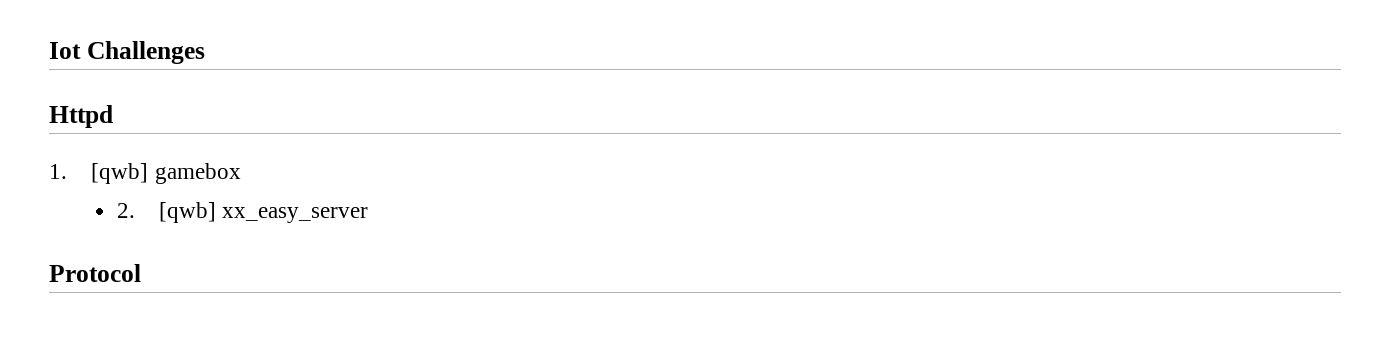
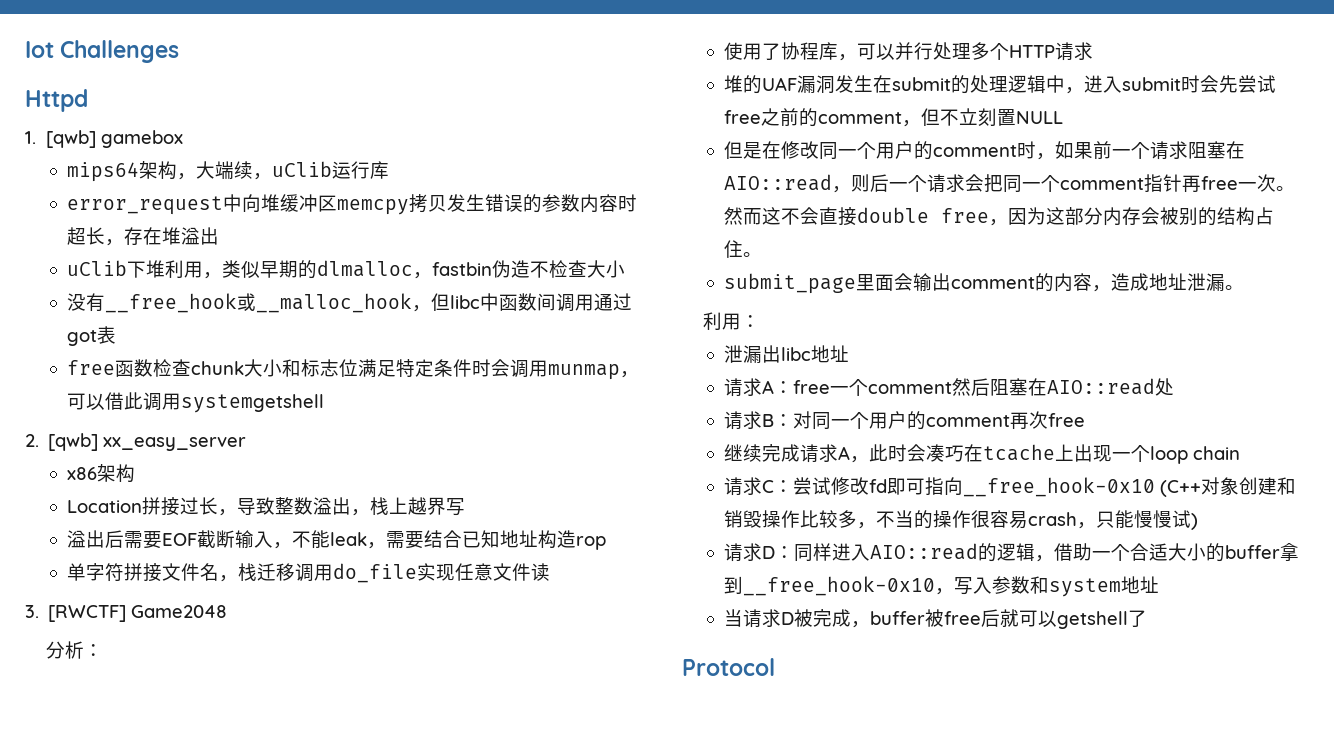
[116,202,369,223] 2. [qwb] xx_easy_server -> [66,161,389,182] [66,194,637,215] [66,227,219,246] [66,260,625,279] [66,293,632,313] [66,326,116,346] [66,359,639,380] [66,392,324,413] [25,433,247,451] [66,464,135,483] [66,497,465,516] [66,530,606,550] [66,563,550,583] [25,605,228,622] [46,641,104,659] [723,42,1093,61] [723,75,1276,94] [723,108,1063,127] [723,141,1245,160] [723,174,1295,193] [723,207,1274,226] [723,240,762,258] [723,273,1244,294] [703,312,761,330] [723,345,849,363] [723,378,1174,397] [723,411,1085,430] [723,444,1240,464] [723,477,1296,497] [723,510,1198,530] [723,543,1299,562] [723,576,1159,597] [723,609,1147,629] mips64架构，大端续，uClib运行库 // error_request中向堆缓冲区memcpy拷贝发生错误的参数内容时超长，存在堆溢出 // uClib下堆利用，类似早期的dlmalloc，fastbin伪造不检查大小 // 没有__free_hook或__malloc_hook，但libc中函数间调用通过got表 // free函数检查chunk大小和标志位满足特定条件时会调用munmap，可以借此调用systemgetshell // 2. [qwb] xx_easy_server // x86架构 // Location拼接过长，导致整数溢出，栈上越界写 // 溢出后需要EOF截断输入，不能leak，需要结合已知地址构造rop // 单字符拼接文件名，栈迁移调用do_file实现任意文件读 // 3. [RWCTF] Game2048 // 分析： // 使用了协程库，可以并行处理多个HTTP请求 // 堆的UAF漏洞发生在submit的处理逻辑中，进入submit时会先尝试free之前的comment，但不立刻置NULL // 但是在修改同一个用户的comment时，如果前一个请求阻塞在AIO::read，则后一个请求会把同一个comment指针再free一次。然而这不会直接double free，因为这部分内存会被别的结构占住。 // submit_page里面会输出comment的内容，造成地址泄漏。 // 利用： // 泄漏出libc地址 // 请求A：free一个comment然后阻塞在AIO::read处 // 请求B：对同一个用户的comment再次free // 继续完成请求A，此时会凑巧在tcache上出现一个loop chain // 请求C：尝试修改fd即可指向__free_hook-0x10 (C++对象创建和销毁操作比较多，不当的操作很容易crash，只能慢慢试) // 请求D：同样进入AIO::read的逻辑，借助一个合适大小的buffer拿到__free_hook-0x10，写入参数和system地址 // 当请求D被完成，buffer被free后就可以getshell了

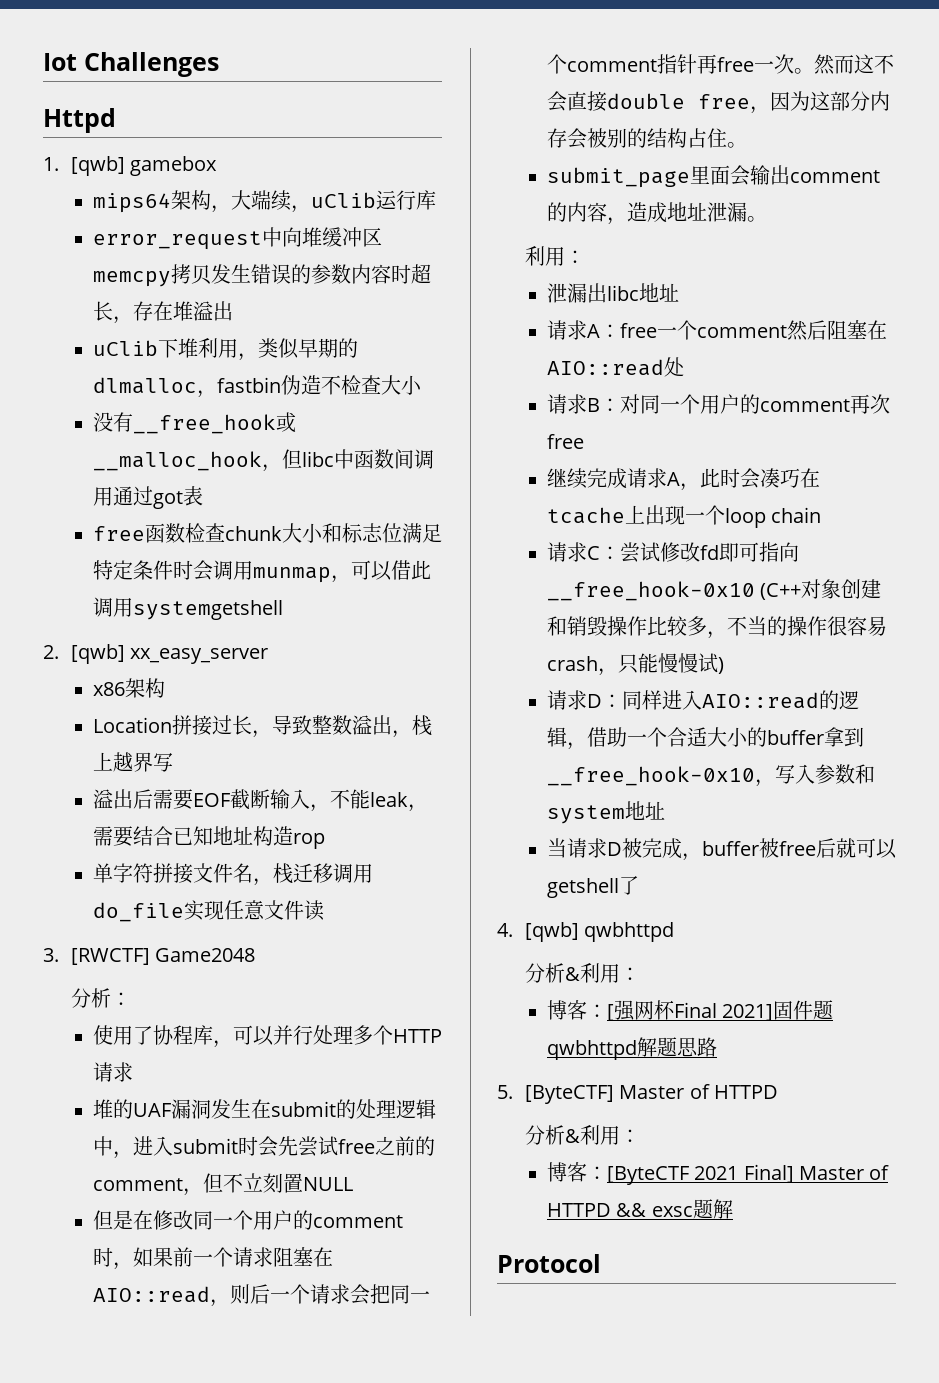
(1147, 618) none -> [497,922,675,942] [524,963,640,983] [546,1000,834,1021] [546,1037,717,1060] [497,1084,779,1104] [524,1125,640,1145] [546,1162,890,1185] [546,1199,733,1219] // 4. [qwb] qwbhttpd // 分析&利用： // 博客：[强网杯Final 2021]固件题qwbhttpd解题思路 // 5. [ByteCTF] Master of HTTPD // 分析&利用： // 博客：[ByteCTF 2021 Final] Master of HTTPD && exsc题解

